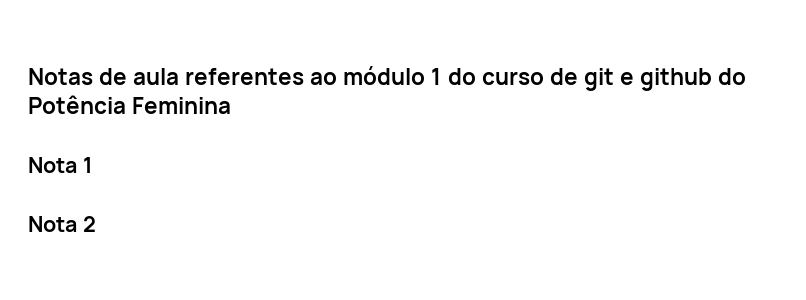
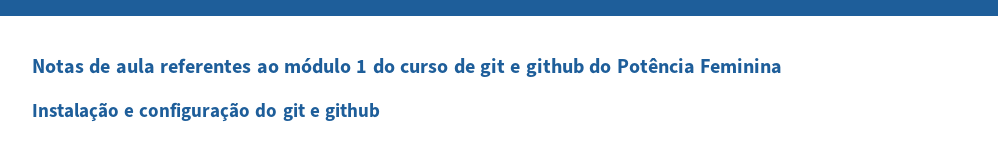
[28,157,92,173] [28,216,96,232] Nota 1 // Nota 2 -> [32,102,380,122] Instalação e configuração do git e github

